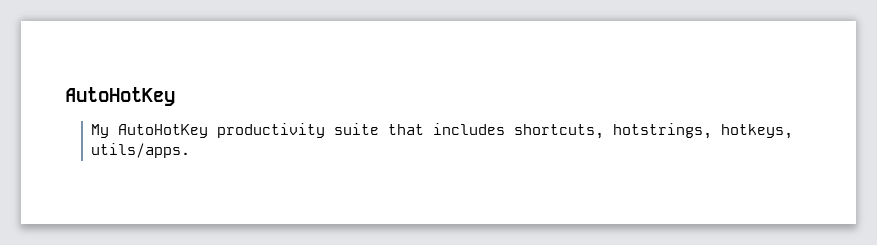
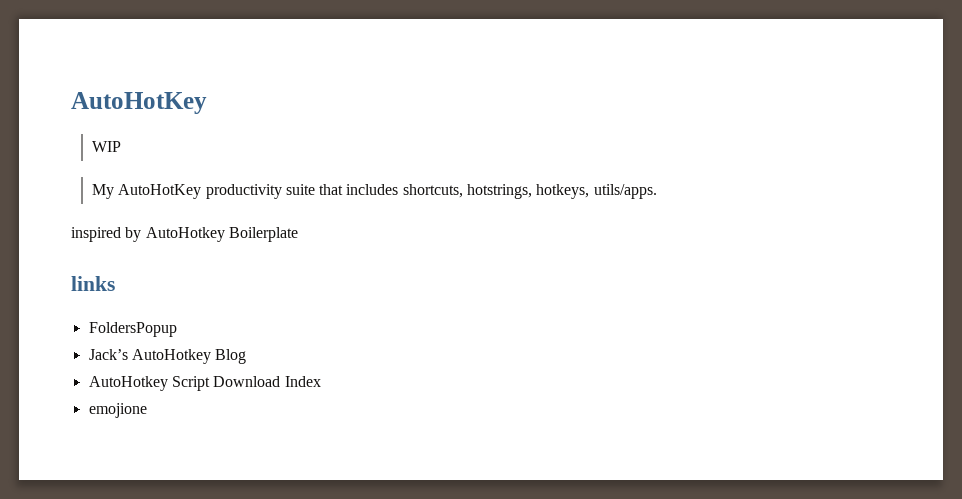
[65,87,175,106] AutoHotKey -> [71,92,207,114] [91,141,121,152] AutoHotKey // WIP
(191, 150) none -> [71,227,298,242] [71,276,115,291] [88,322,177,337] [88,349,247,364] [88,376,321,391] [88,403,147,418] // inspired by AutoHotkey Boilerplate // links // FoldersPopup // Jack’s AutoHotkey Blog // AutoHotkey Script Download Index // emojione

